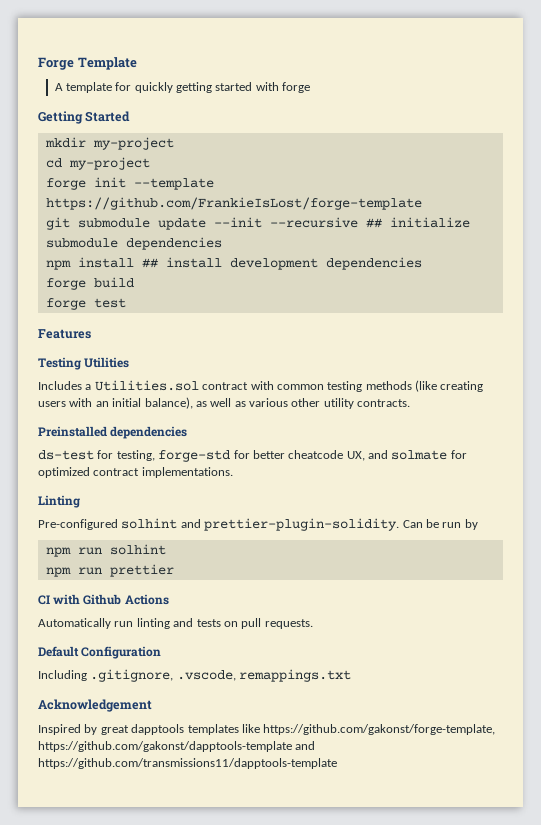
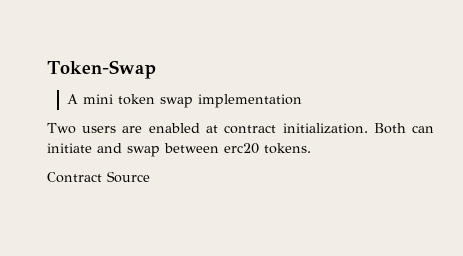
[38,57,137,70] Forge Template -> [47,60,156,79] Token-Swap
[65,82,311,93] [38,111,131,124] [44,137,174,150] [45,157,150,170] [45,177,214,190] [45,197,422,210] [45,217,470,230] [45,237,222,250] [45,257,422,270] [45,277,134,290] [45,298,126,310] [38,329,91,339] [38,357,130,370] [38,380,484,392] [38,397,411,409] [38,426,188,439] [38,450,467,462] [38,467,233,478] [38,495,80,508] [38,518,478,531] [45,544,166,557] [45,564,174,577] [38,594,169,605] [38,618,313,629] [38,646,162,659] [38,669,352,682] [38,699,152,712] [38,724,496,735] [38,741,316,752] [38,758,337,769] template for quickly getting started with forge // Getting Started // mkdir my-project // cd my-project // forge init --template https://github.com/FrankieIsLost/forge-template // git submodule update --init --recursive ## initialize submodule dependencies // npm install ## install development dependencies // forge build // forge test // Features // Testing Utilities // Includes a Utilities.sol contract with common testing methods (like creating users with an initial balance), as well as various other utility contracts. // Preinstalled dependencies // ds-test for testing, forge-std for better cheatcode UX, and solmate for optimized contract implementations. // Linting // Pre-configured solhint and prettier-plugin-solidity. Can be run by // npm run solhint // npm run prettier // CI with Github Actions // Automatically run linting and tests on pull requests. // Default Configuration // Including .gitignore, .vscode, remappings.txt // Acknowledgement // Inspired by great dapptools templates like https://github.com/gakonst/forge-template, https://github.com/gakonst/dapptools-template and https://github.com/transmissions11/dapptools-template -> [83,94,303,108] [47,123,434,134] [47,143,311,157] [47,171,150,183] mini token swap implementation // Two users are enabled at contract initialization. Both can initiate and swap between erc20 tokens. // Contract Source

